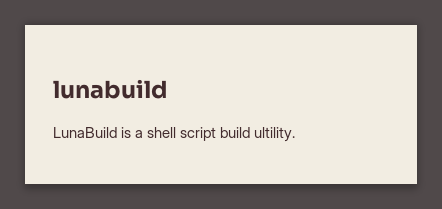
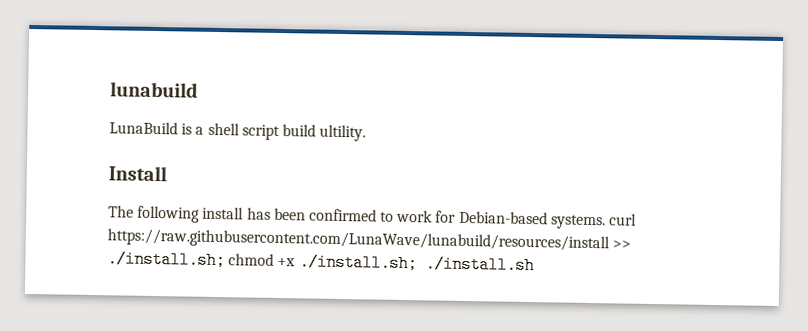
(296, 134) none -> [108,165,167,182] [108,205,638,230] [107,228,632,253] [107,250,535,275] // Install // The following install has been confirmed to work for Debian-based systems. curl https://raw.githubusercontent.com/LunaWave/lunabuild/resources/install >> ./install.sh; chmod +x ./install.sh; ./install.sh

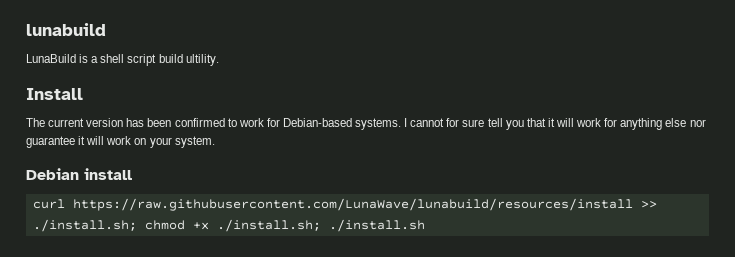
[137,205,245,223] following install -> [48,118,124,127] current version
(606, 222) none -> [404,118,706,130] [26,136,215,148] [26,168,132,180] I cannot for sure tell you that it will work for anything else nor guarantee it will work on your system. // Debian install //

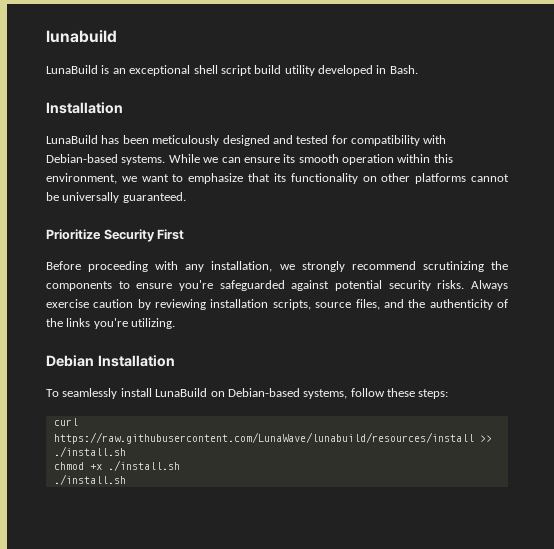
[91,56,99,63] a -> [112,65,191,76] an exceptional
[185,54,219,66] [26,88,83,100] [26,118,706,130] [26,136,215,148] [26,168,132,180] ultility. // Install // The current version has been confirmed to work for Debian-based systems. I cannot for sure tell you that it will work for anything else nor guarantee it will work on your system. // Debian install -> [284,65,418,76] [46,102,123,114] [46,135,447,146] [46,154,453,165] [46,173,509,184] [46,192,186,203] [46,229,185,242] [46,261,508,272] [46,280,509,291] [46,299,509,310] [46,318,176,329] [46,355,175,367] [46,388,449,399] utility developed in Bash. // Installation // LunaBuild has been meticulously designed and tested for compatibility with Debian-based systems. While we can ensure its smooth operation within this environment, we want to emphasize that its functionality on other platforms cannot be universally guaranteed. // Prioritize Security First // Before proceeding with any installation, we strongly recommend scrutinizing the components to ensure you're safeguarded against potential security risks. Always exercise caution by reviewing installation scripts, source files, and the authenticity of the links you're utilizing. // Debian Installation // To seamlessly install LunaBuild on Debian-based systems, follow these steps:
[32,219,137,232] ./install.sh; -> [53,446,126,457] ./install.sh //
[216,219,425,232] ./install.sh; ./install.sh -> [107,460,180,471] [53,474,126,485] ./install.sh // ./install.sh

